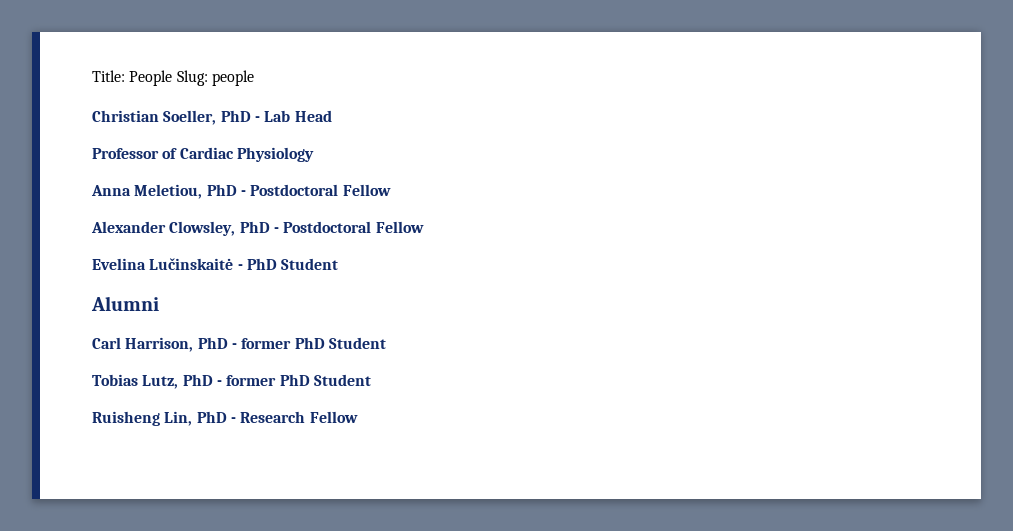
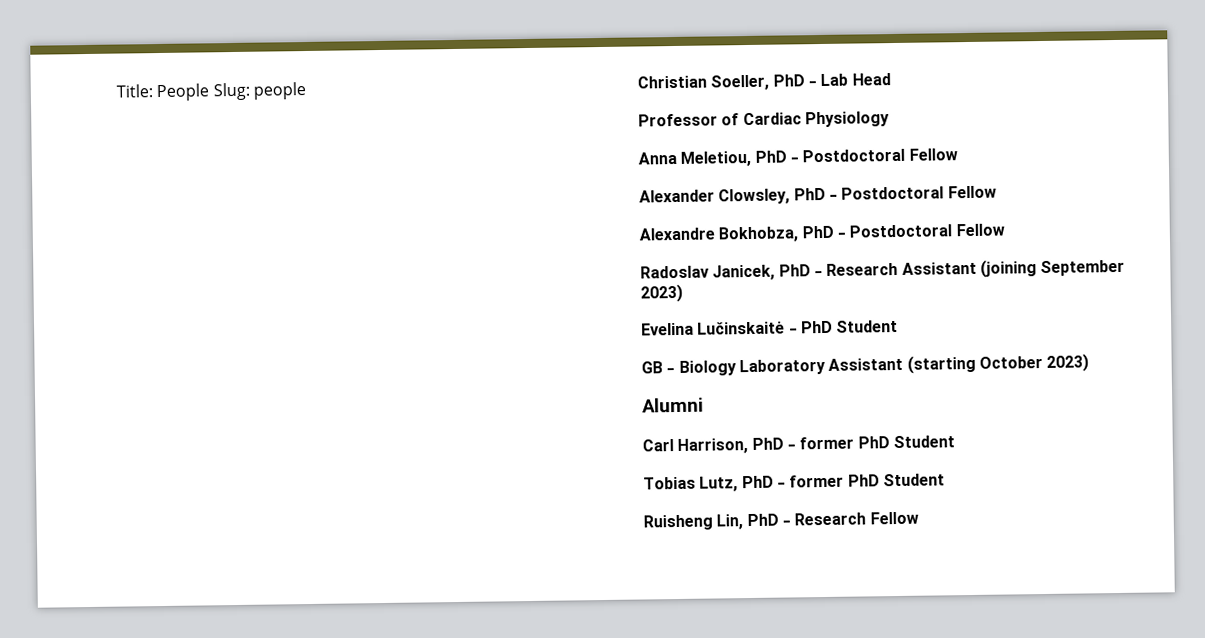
(424, 227) none -> [639,223,1005,243] [640,259,1126,281] [640,283,683,303] // Alexandre Bokhobza, PhD - Postdoctoral Fellow // Radoslav Janicek, PhD - Research Assistant (joining September 2023)
(339, 264) none -> [641,353,1090,376] // GB - Biology Laboratory Assistant (starting October 2023)

